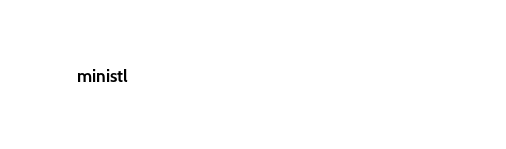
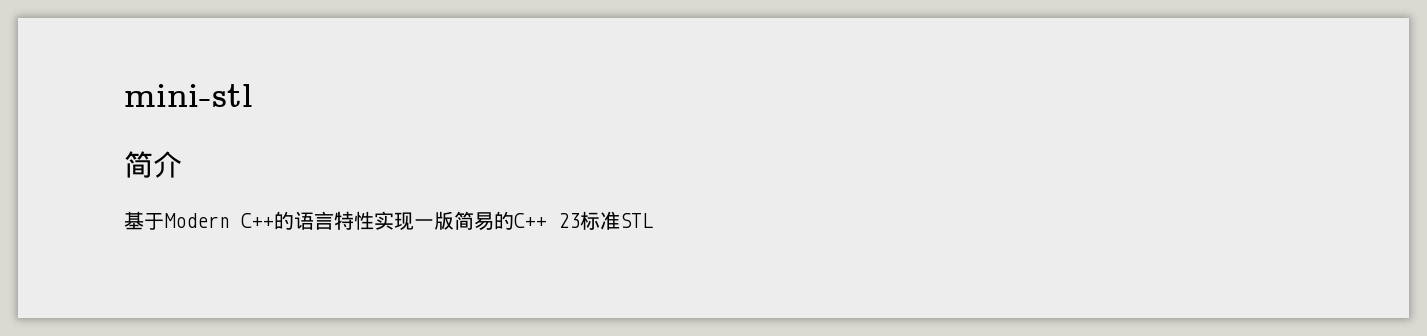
[77,69,128,82] ministl -> [124,84,253,107] [124,151,182,178] [124,211,653,231] mini-stl // 简介 // 基于Modern C++的语言特性实现一版简易的C++ 23标准STL

